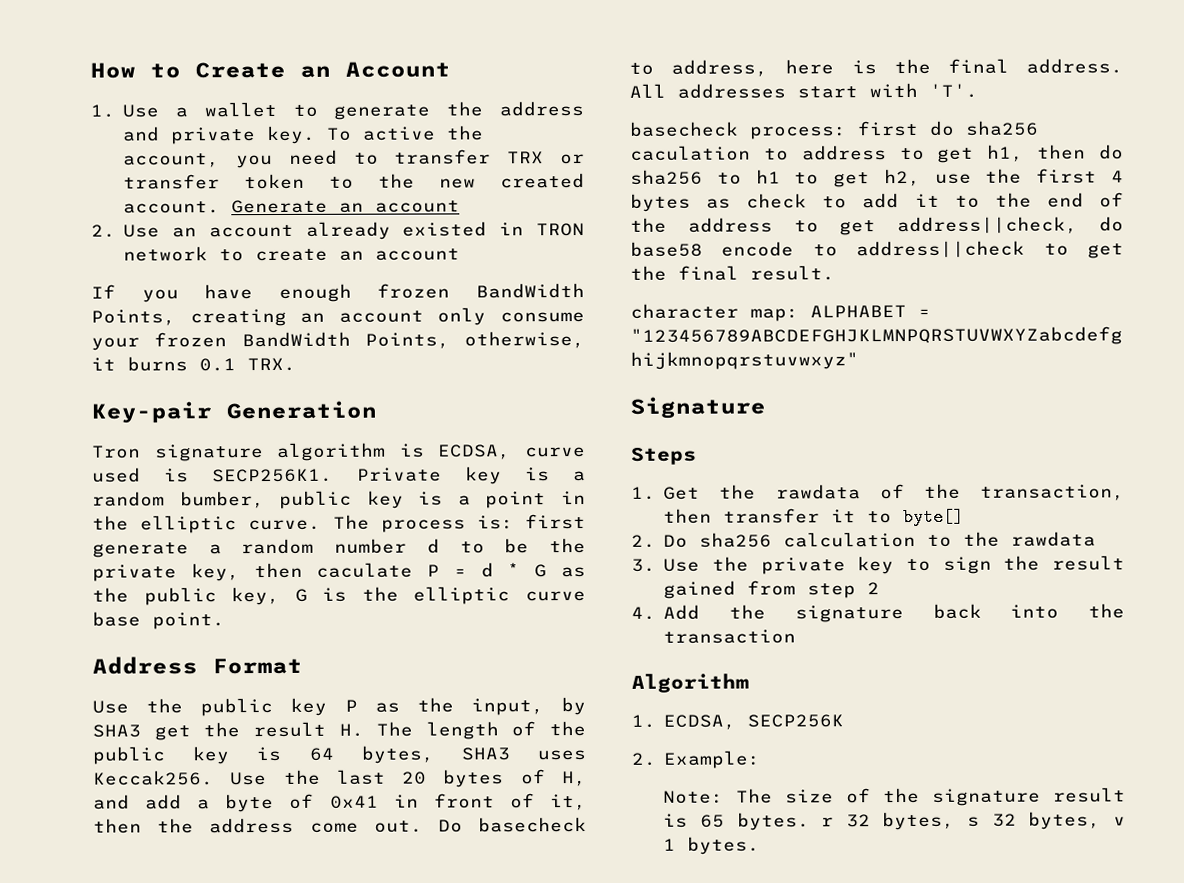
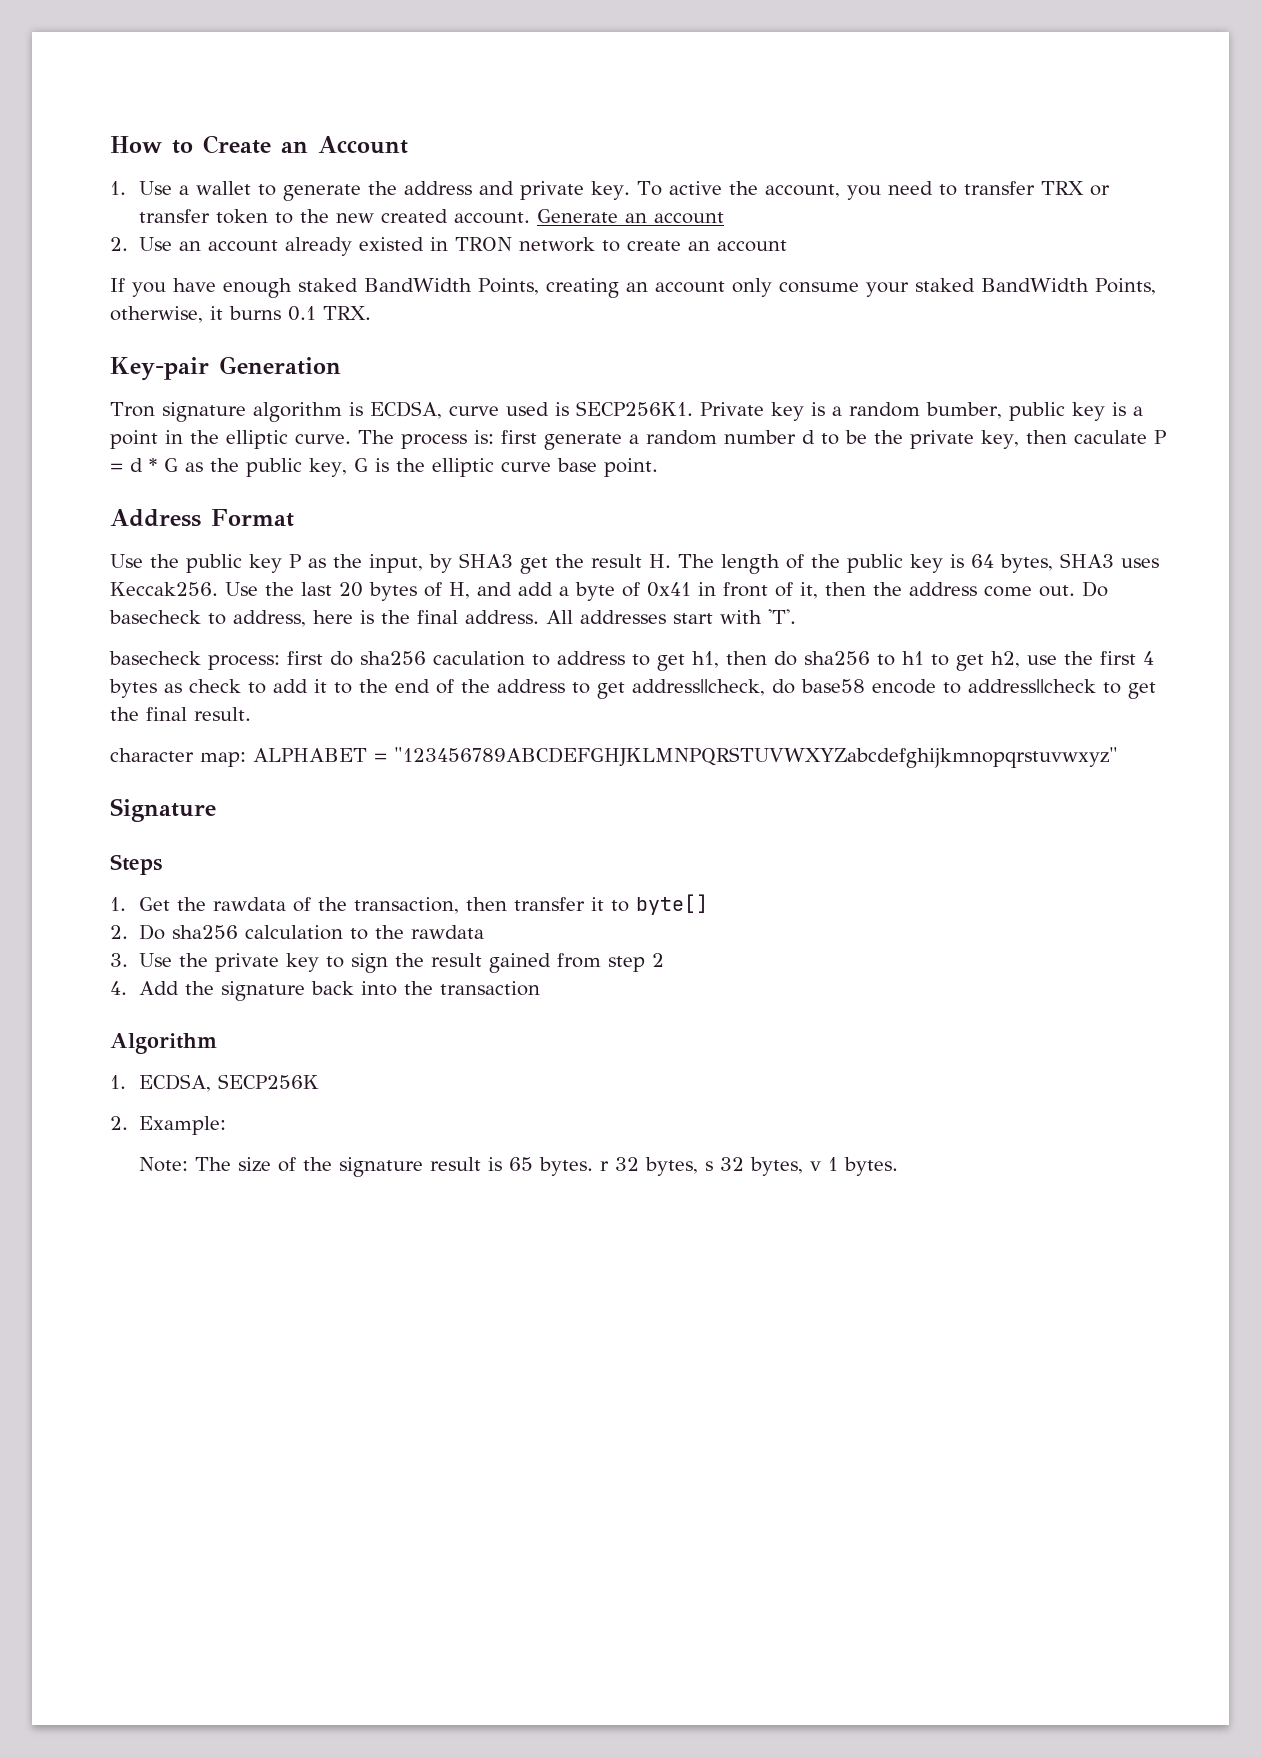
[377,283,451,299] frozen -> [298,278,358,292] staked
[154,332,228,348] frozen -> [914,278,975,292] staked

